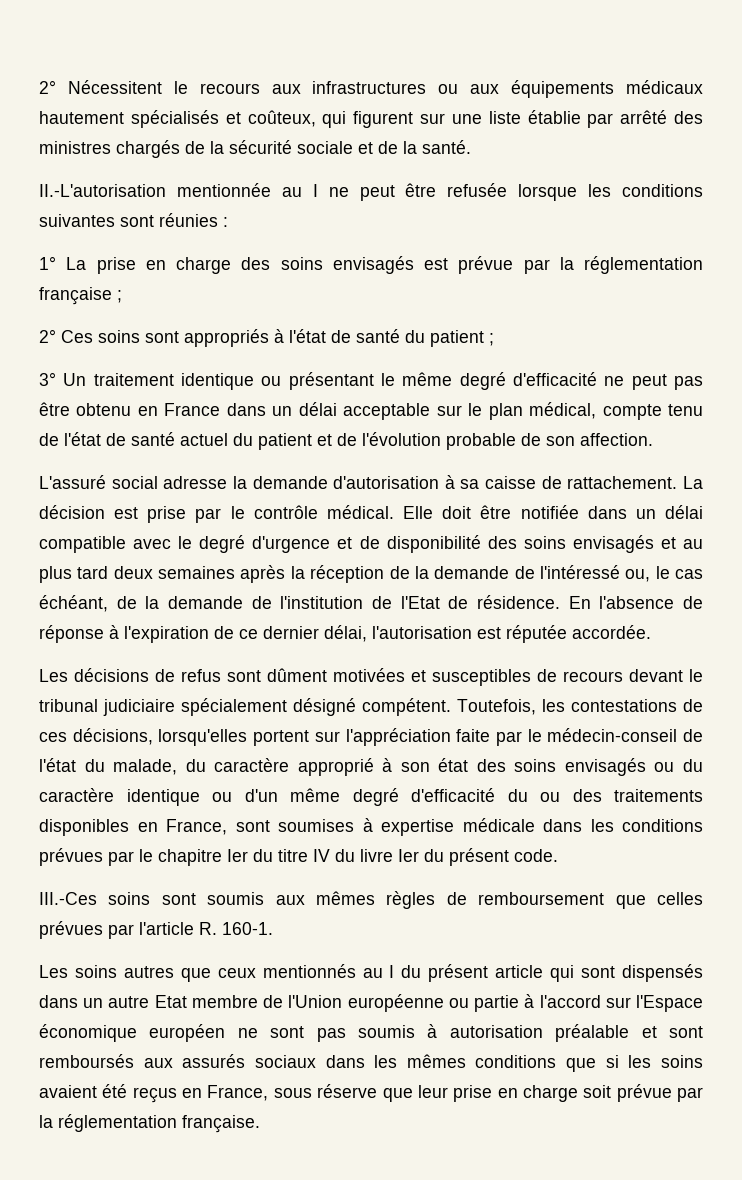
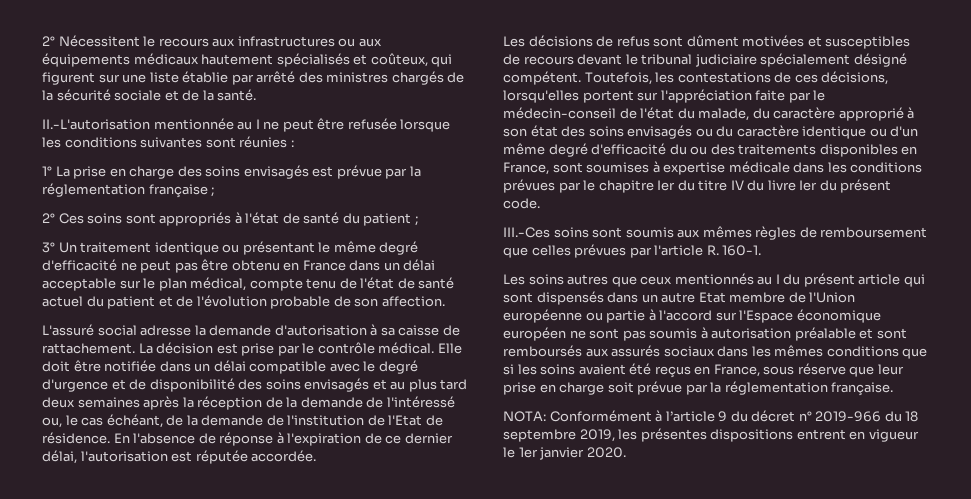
(260, 1124) none -> [503,410,919,422] [503,428,919,442] [503,447,626,460] // NOTA: Conformément à l’article 9 du décret n° 2019-966 du 18 septembre 2019, les présentes dispositions entrent en vigueur le 1er janvier 2020.

